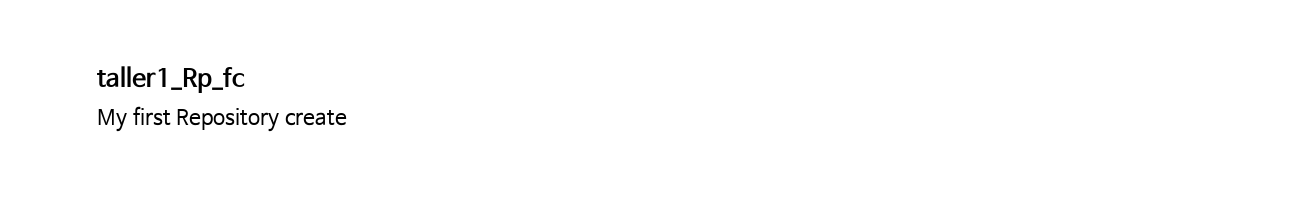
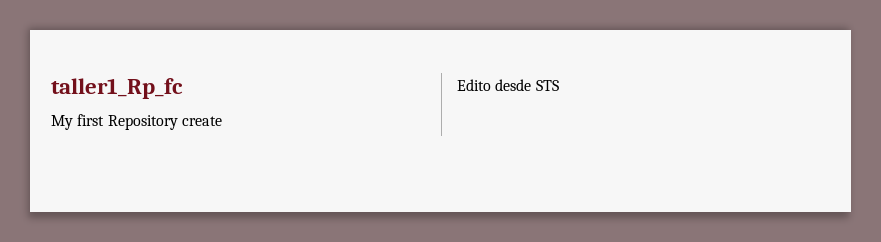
(348, 118) none -> [457,79,559,91] // Edito desde STS

